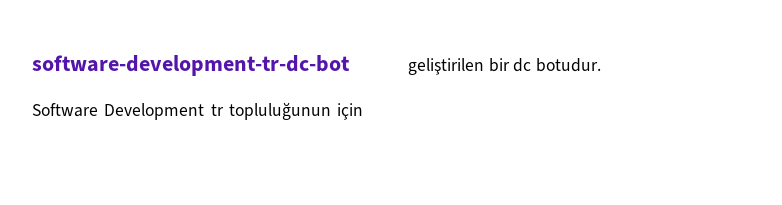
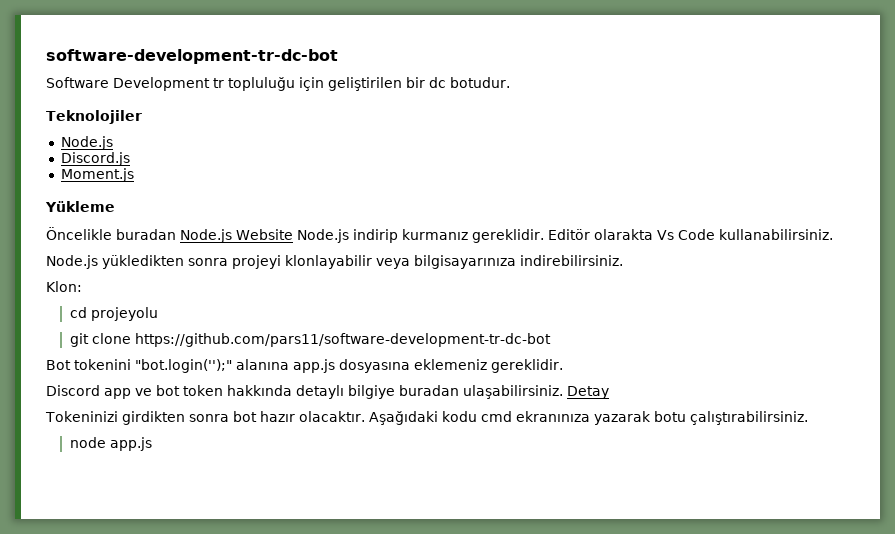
[228,102,331,120] topluluğunun -> [228,77,295,91] topluluğu
(602, 65) none -> [46,110,142,124] [60,136,113,150] [60,152,130,166] [60,168,134,182] [45,201,115,212] [46,227,833,243] [46,255,623,269] [46,281,82,292] [69,307,158,321] [69,333,551,347] [46,359,563,373] [46,385,609,399] [45,411,808,425] [69,437,152,451] // Teknolojiler // Node.js // Discord.js // Moment.js // Yükleme // Öncelikle buradan Node.js Website Node.js indirip kurmanız gereklidir. Editör olarakta Vs Code kullanabilirsiniz. // Node.js yükledikten sonra projeyi klonlayabilir veya bilgisayarınıza indirebilirsiniz. // Klon: // cd projeyolu // git clone https://github.com/pars11/software-development-tr-dc-bot // Bot tokenini "bot.login('');" alanına app.js dosyasına eklemeniz gereklidir. // Discord app ve bot token hakkında detaylı bilgiye buradan ulaşabilirsiniz. Detay // Tokeninizi girdikten sonra bot hazır olacaktır. Aşağıdaki kodu cmd ekranınıza yazarak botu çalıştırabilirsiniz. // node app.js

